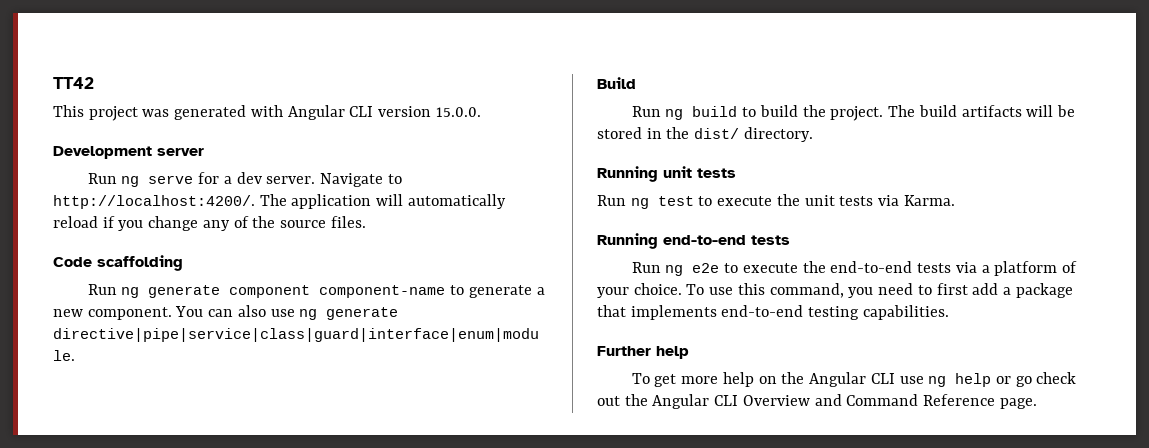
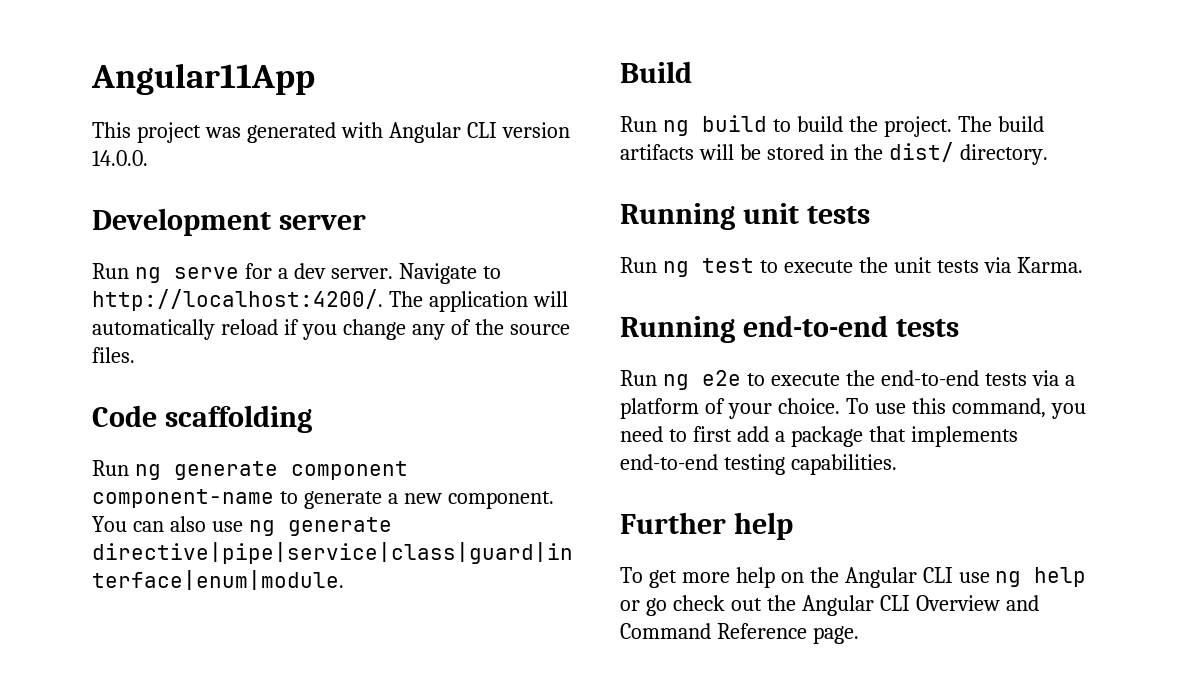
[53,77,94,89] TT42 -> [91,63,315,95] Angular11App
[435,107,481,117] 15.0.0. -> [92,150,148,166] 14.0.0.

